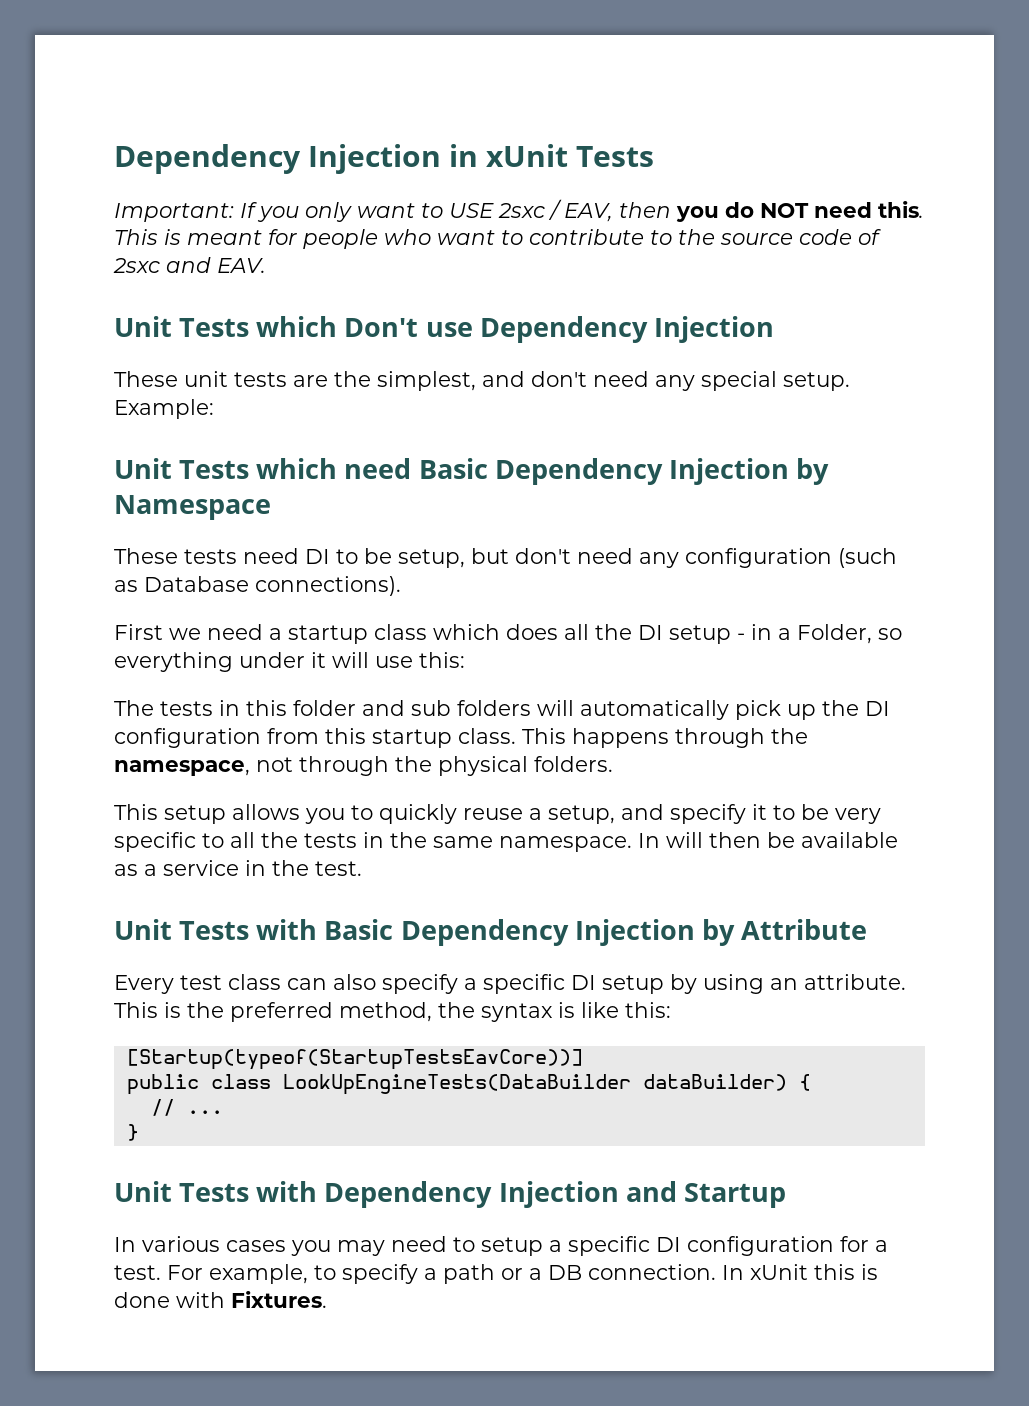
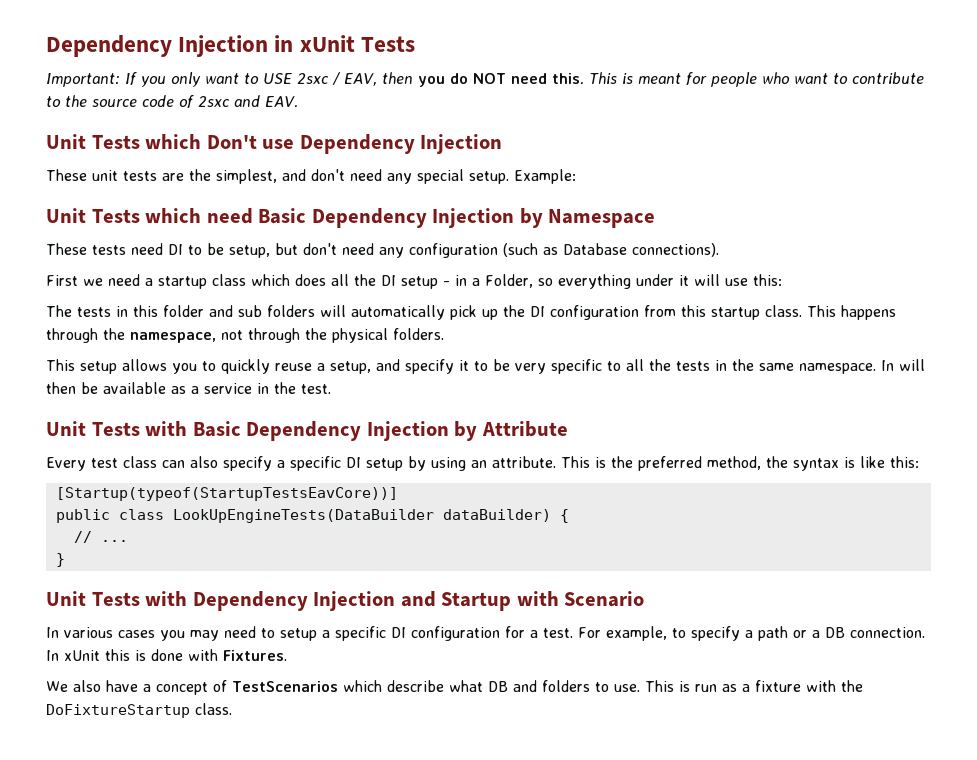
(786, 1195) none -> [516,591,645,607] with Scenario
(327, 1299) none -> [46,680,863,695] [46,703,232,718] // We also have a concept of TestScenarios which describe what DB and folders to use. This is run as a fixture with the DoFixtureStartup class.

